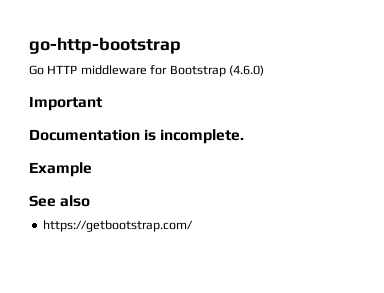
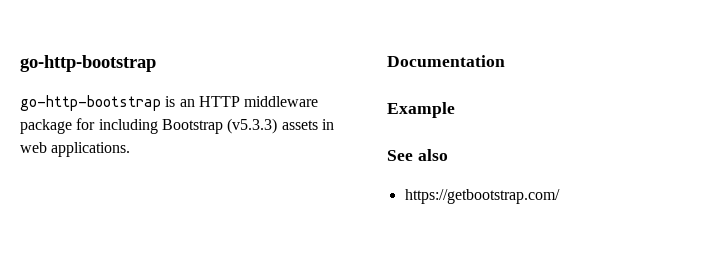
[29,65,264,77] [29,96,102,111] Go HTTP middleware for Bootstrap (4.6.0) // Important -> [20,95,319,111] [20,118,334,134] [20,142,131,157] go-http-bootstrap is an HTTP middleware package for including Bootstrap (v5.3.3) assets in web applications.
[144,129,245,144] is incomplete. -> (505, 61) none

